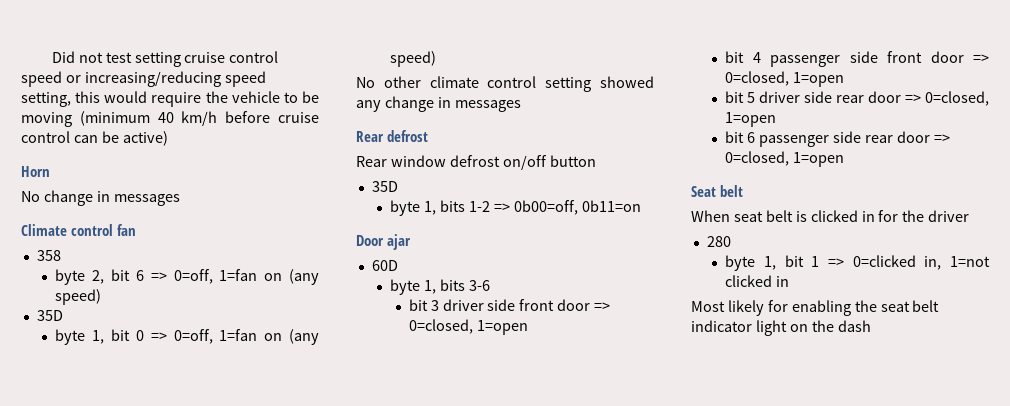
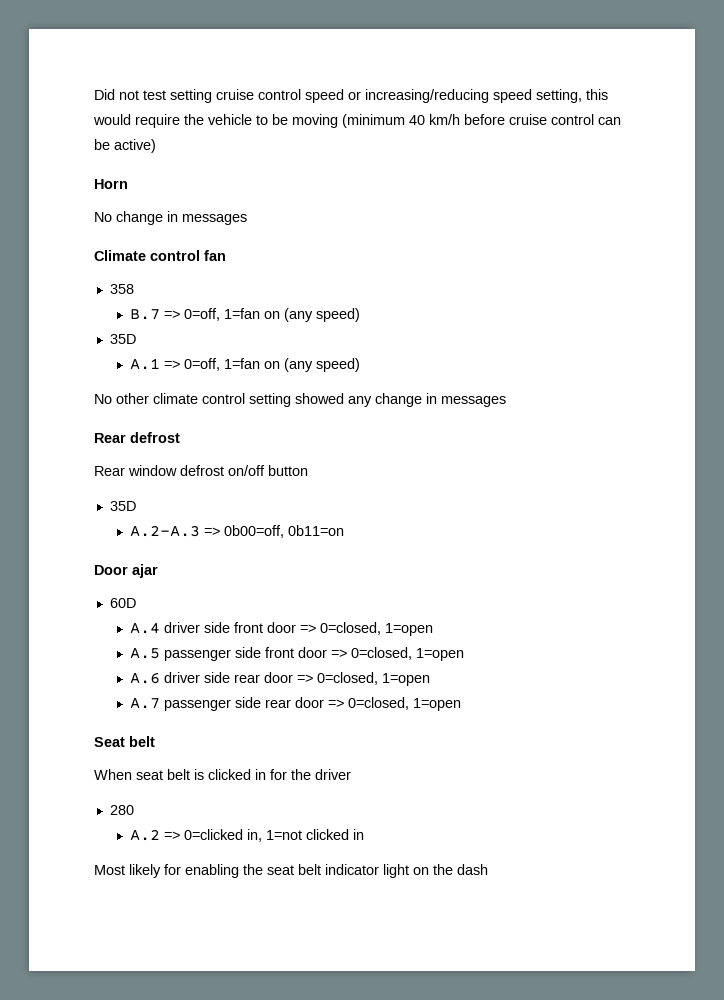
[55,269,144,285] byte 2, bit 6 -> [130,309,161,320] B.7
[55,329,144,345] byte 1, bit 0 -> [130,358,161,370] A.1
[390,200,491,216] byte 1, bits 1-2 -> [130,525,201,537] A.2-A.3
[390,279,491,295] [408,299,439,311] byte 1, bits 3-6 // bit 3 -> [130,622,161,634] A.4
[725,51,761,63] bit 4 -> [130,647,161,659] A.5
[725,91,756,103] bit 5 -> [130,672,161,684] A.6
[725,131,756,143] bit 6 -> [130,697,161,709] A.7
[725,255,820,271] byte 1, bit 1 -> [130,829,161,841] A.2

